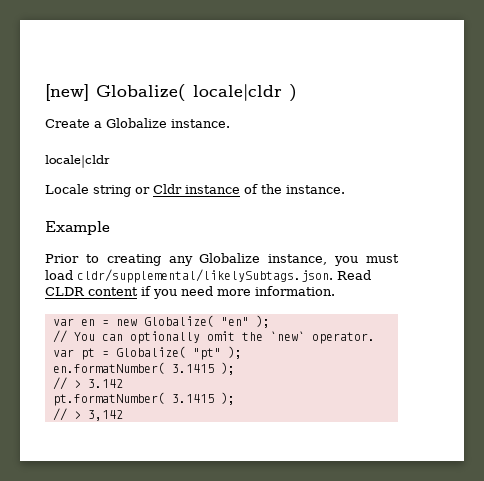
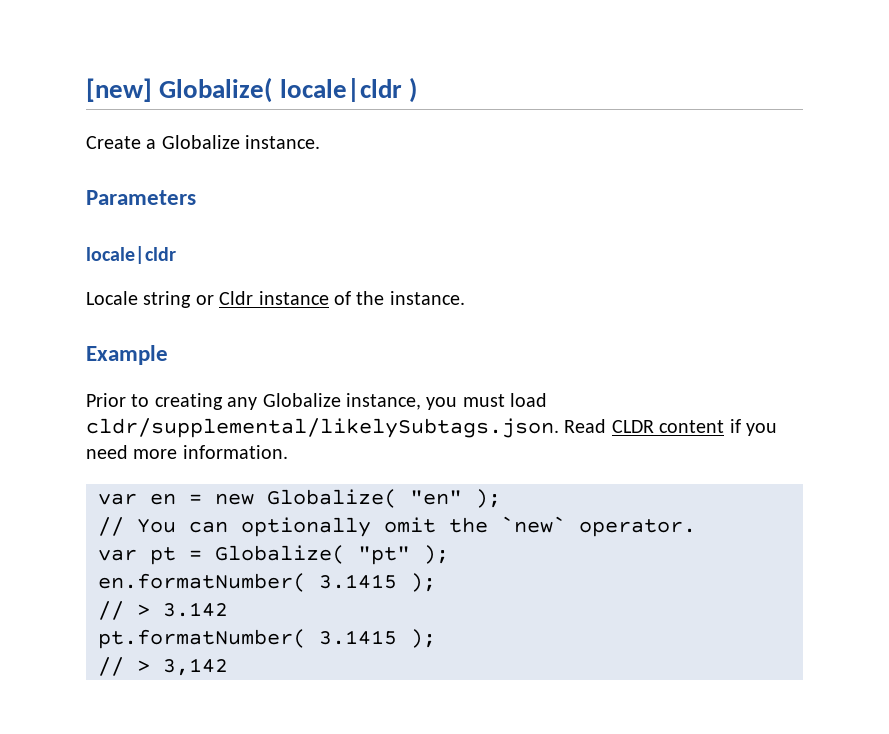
(230, 123) none -> [86,190,196,205] // Parameters

